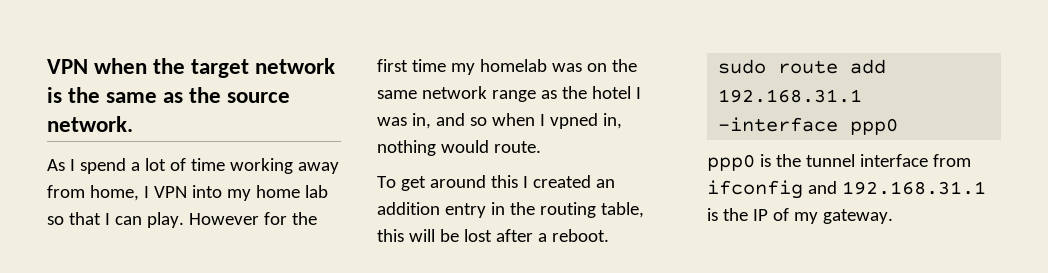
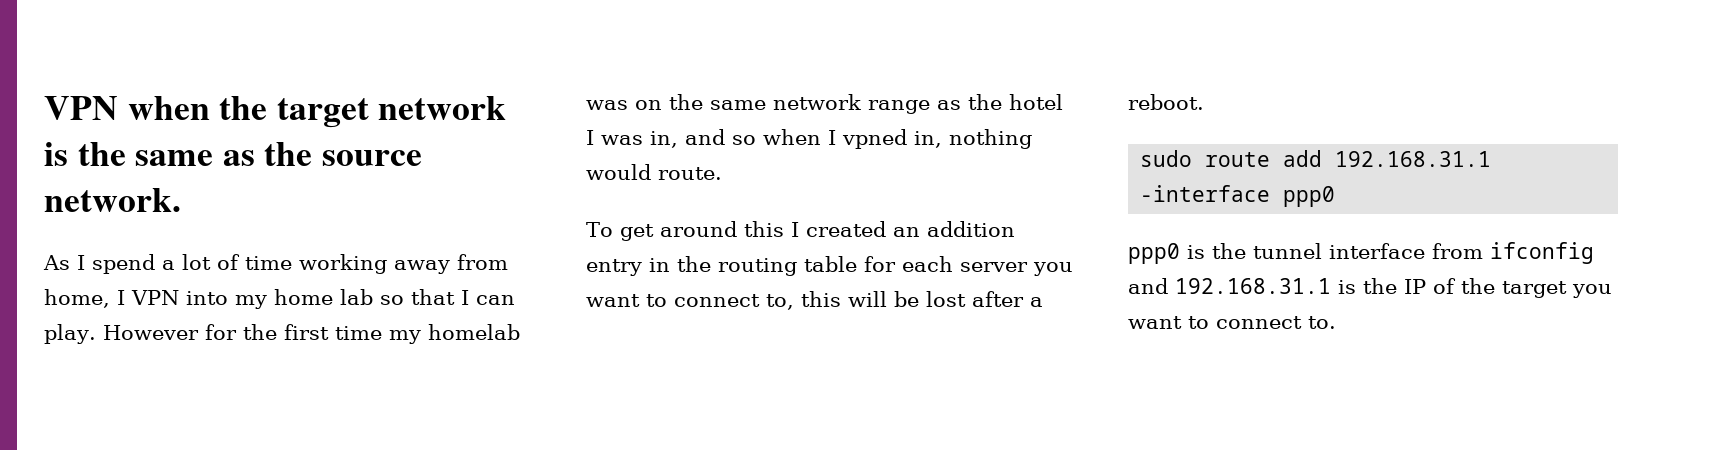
[600,202,644,218] table, -> [804,256,1073,276] [586,294,794,310] table for each server you want to connect to,
[793,209,893,224] my gateway. -> [1461,278,1612,298] [1128,316,1336,329] the target you want to connect to.

